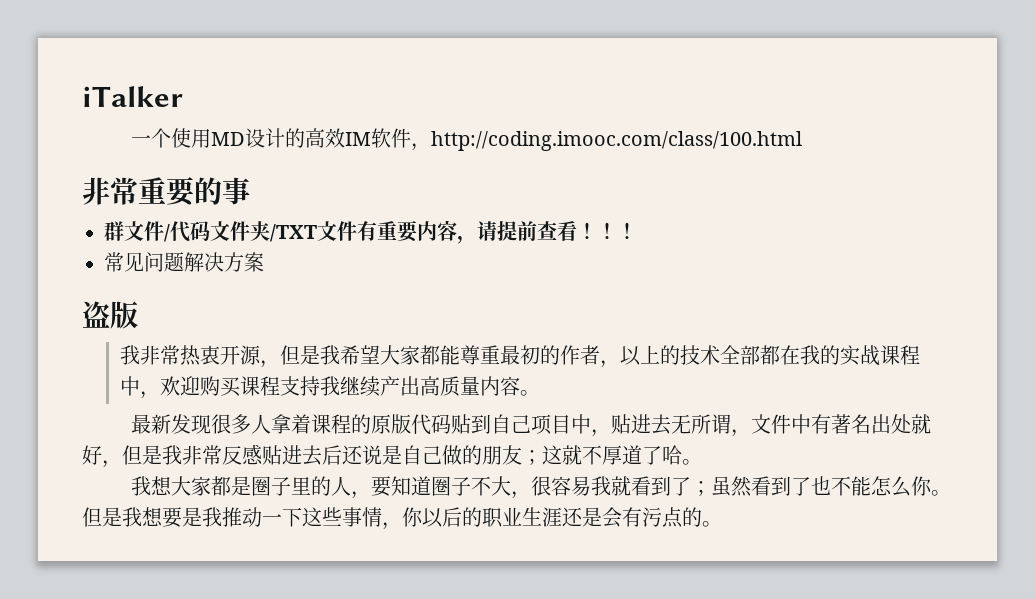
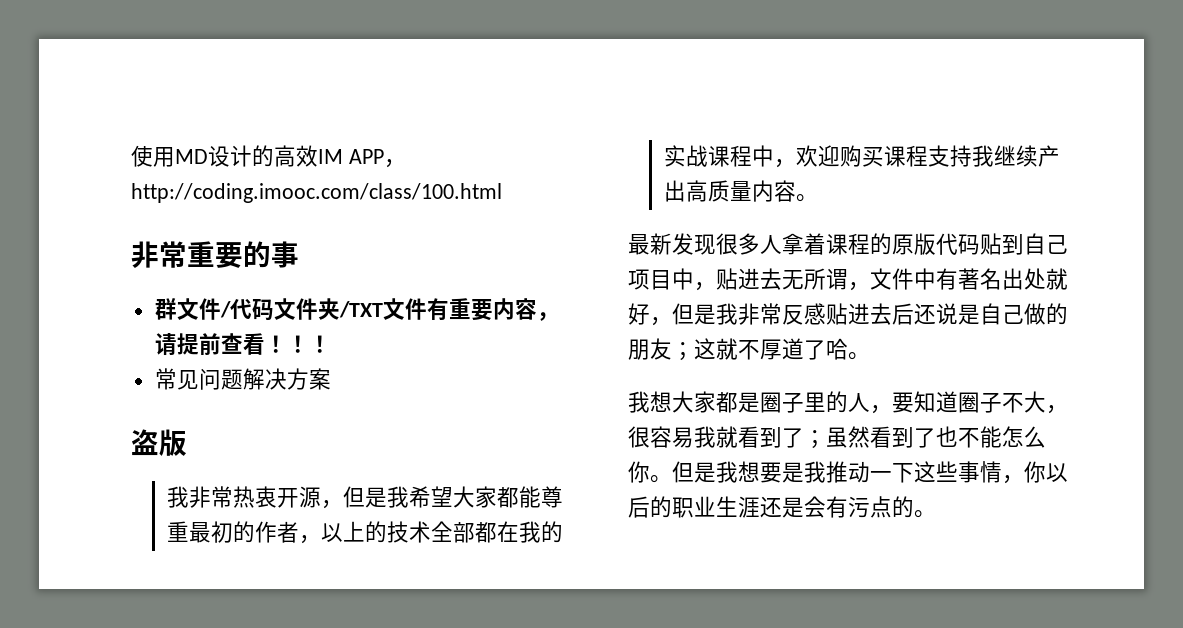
[82,86,183,107] [130,128,171,148] iTalker // 一个 -> (131, 156) none
[370,128,411,148] 软件 -> [348,149,384,164] APP

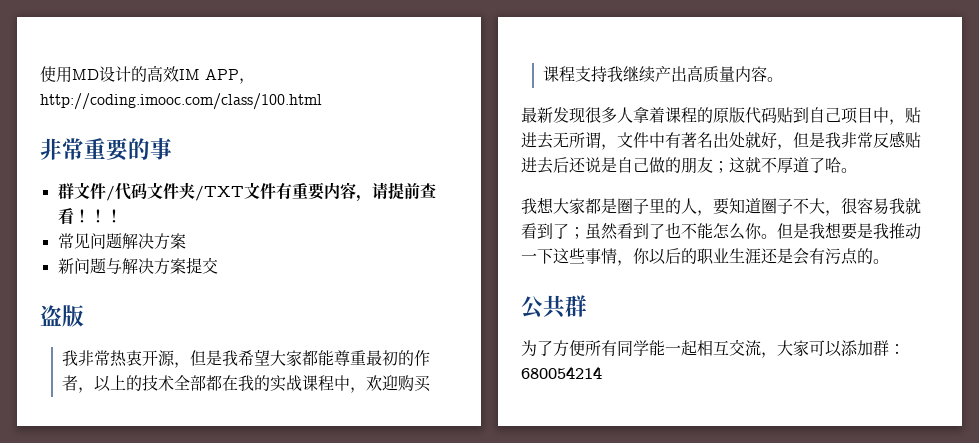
(331, 379) none -> [57,257,218,275] // 新问题与解决方案提交
(936, 514) none -> [521,295,587,319] [521,339,905,358] [521,366,602,379] // 公共群 // 为了方便所有同学能一起相互交流，大家可以添加群：680054214

